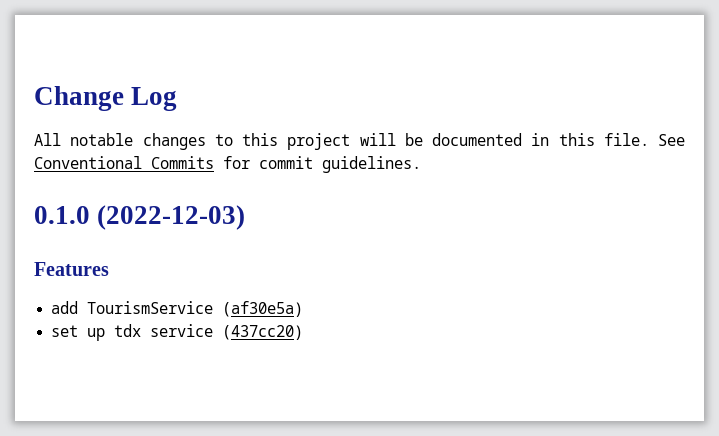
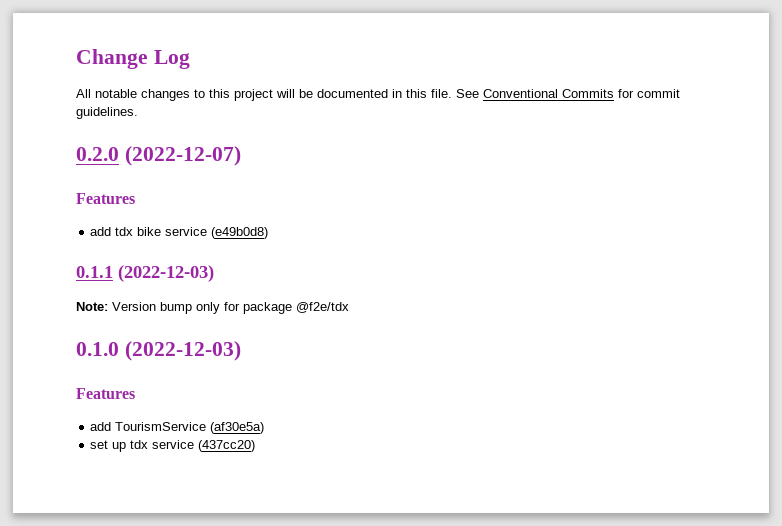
(421, 164) none -> [76,146,241,166] [76,193,135,204] [90,227,269,239] [76,265,214,282] [76,302,349,314] // 0.2.0 (2022-12-07) // Features // add tdx bike service (e49b0d8) // 0.1.1 (2022-12-03) // Note: Version bump only for package @f2e/tdx

